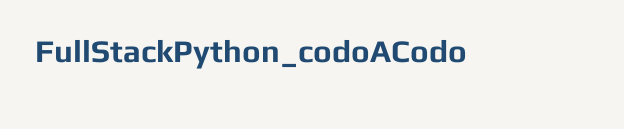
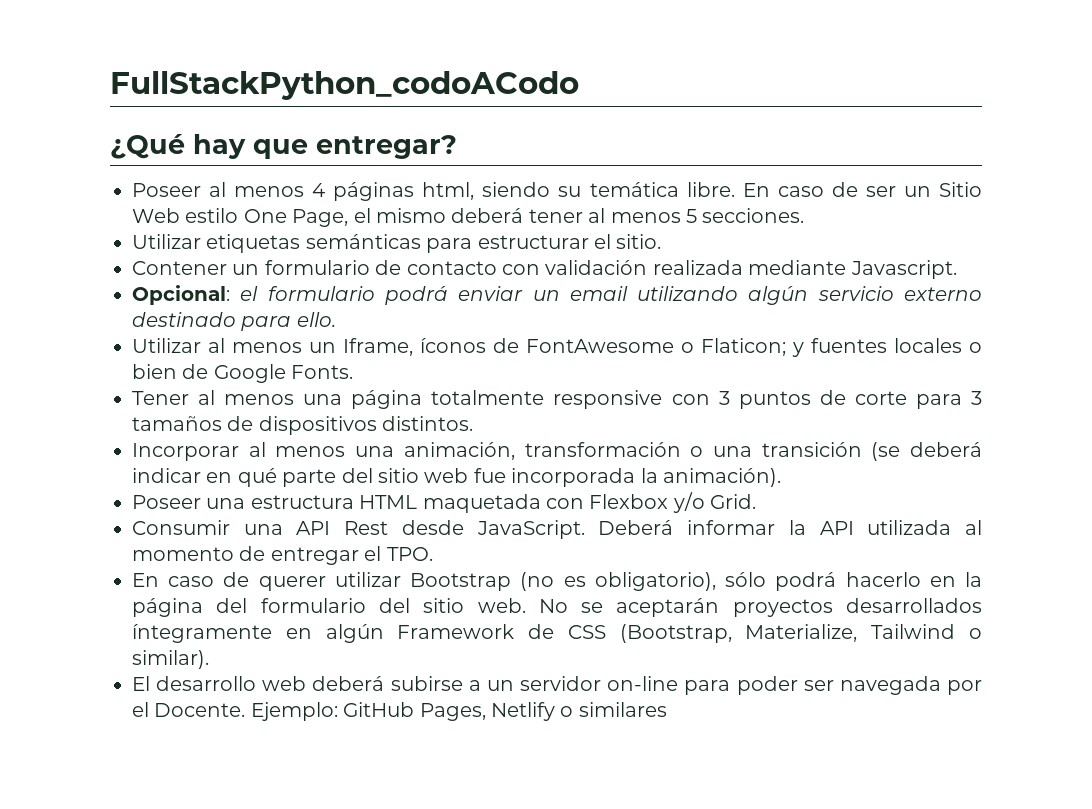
(467, 54) none -> [110,134,457,159] [132,182,983,201] [132,208,805,227] [132,234,662,253] [132,260,957,279] [132,285,982,305] [132,312,336,331] [132,338,982,357] [132,364,354,383] [132,390,983,409] [132,416,474,435] [132,442,983,461] [132,468,781,487] [132,492,757,513] [132,520,983,539] [132,546,433,565] [132,572,983,591] [132,598,982,617] [132,624,983,643] [132,650,209,669] [132,676,982,695] [132,702,667,721] // ¿Qué hay que entregar? // Poseer al menos 4 páginas html, siendo su temática libre. En caso de ser un Sitio Web estilo One Page, el mismo deberá tener al menos 5 secciones. // Utilizar etiquetas semánticas para estructurar el sitio. // Contener un formulario de contacto con validación realizada mediante Javascript. // Opcional: el formulario podrá enviar un email utilizando algún servicio externo destinado para ello. // Utilizar al menos un Iframe, íconos de FontAwesome o Flaticon; y fuentes locales o bien de Google Fonts. // Tener al menos una página totalmente responsive con 3 puntos de corte para 3 tamaños de dispositivos distintos. // Incorporar al menos una animación, transformación o una transición (se deberá indicar en qué parte del sitio web fue incorporada la animación). // Poseer una estructura HTML maquetada con Flexbox y/o Grid. // Consumir una API Rest desde JavaScript. Deberá informar la API utilizada al momento de entregar el TPO. // En caso de querer utilizar Bootstrap (no es obligatorio), sólo podrá hacerlo en la página del formulario del sitio web. No se aceptarán proyectos desarrollados íntegramente en algún Framework de CSS (Bootstrap, Materialize, Tailwind o similar). // El desarrollo web deberá subirse a un servidor on-line para poder ser navegada por el Docente. Ejemplo: GitHub Pages, Netlify o similares

